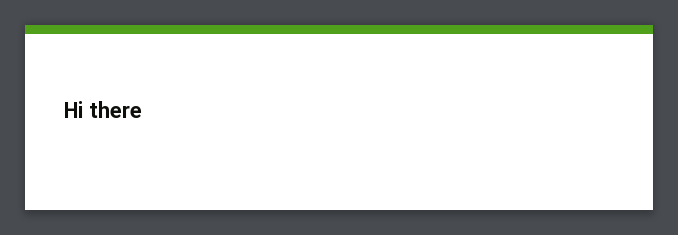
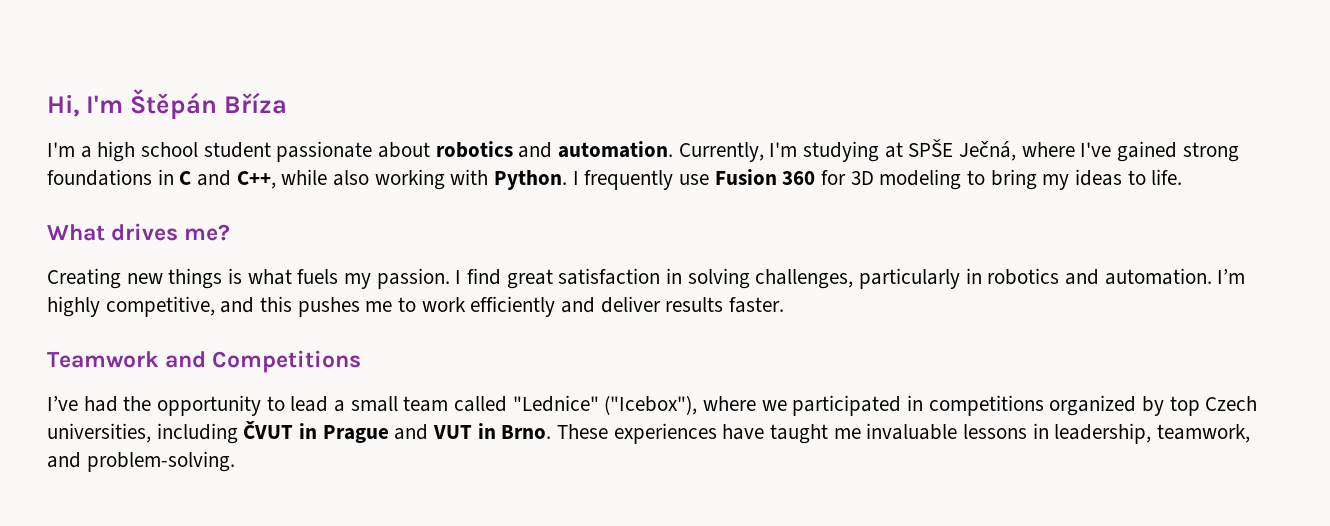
[64,101,142,118] Hi there -> [47,89,287,120] [47,139,1239,162] [47,169,1183,190] [47,223,231,241] [47,268,1246,289] [47,296,785,317] [47,350,362,373] [47,395,1258,416] [47,421,1251,444] [47,451,235,472] Hi, I'm Štěpán Bříza // I'm a high school student passionate about robotics and automation. Currently, I'm studying at SPŠE Ječná, where I've gained strong foundations in C and C++, while also working with Python. I frequently use Fusion 360 for 3D modeling to bring my ideas to life. // What drives me? // Creating new things is what fuels my passion. I find great satisfaction in solving challenges, particularly in robotics and automation. I’m highly competitive, and this pushes me to work efficiently and deliver results faster. // Teamwork and Competitions // I’ve had the opportunity to lead a small team called "Lednice" ("Icebox"), where we participated in competitions organized by top Czech universities, including ČVUT in Prague and VUT in Brno. These experiences have taught me invaluable lessons in leadership, teamwork, and problem-solving.

